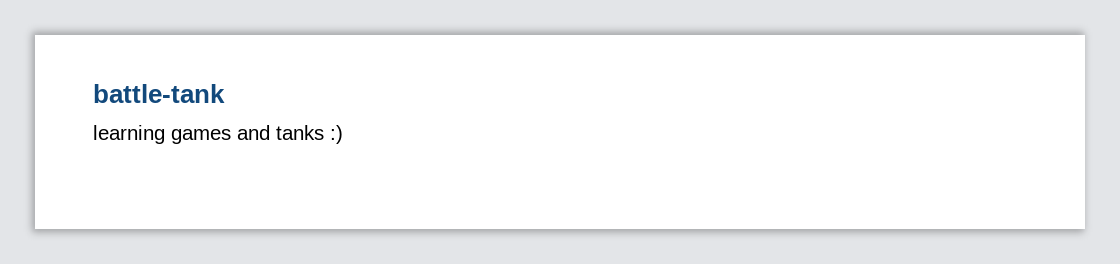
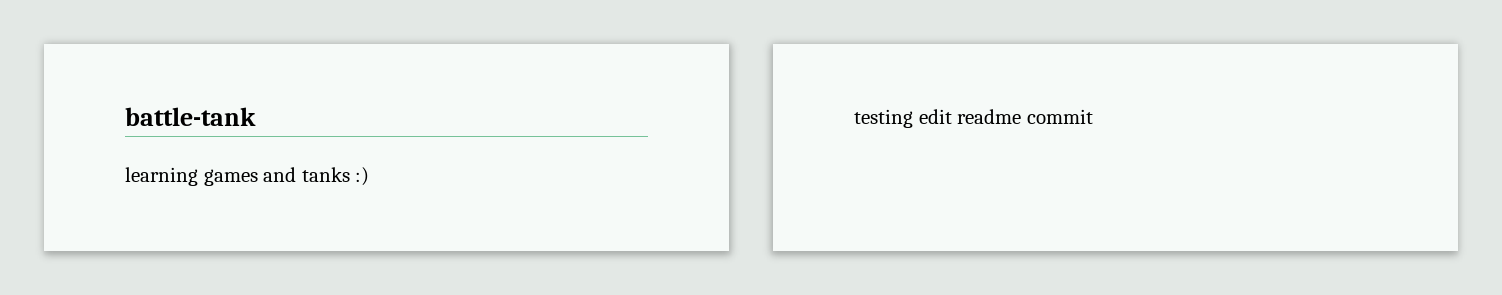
(343, 134) none -> [854,109,1093,128] // testing edit readme commit

